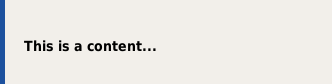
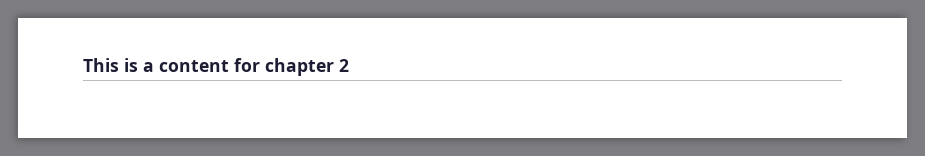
[87,41,157,52] content... -> [159,58,349,76] content for chapter 2

